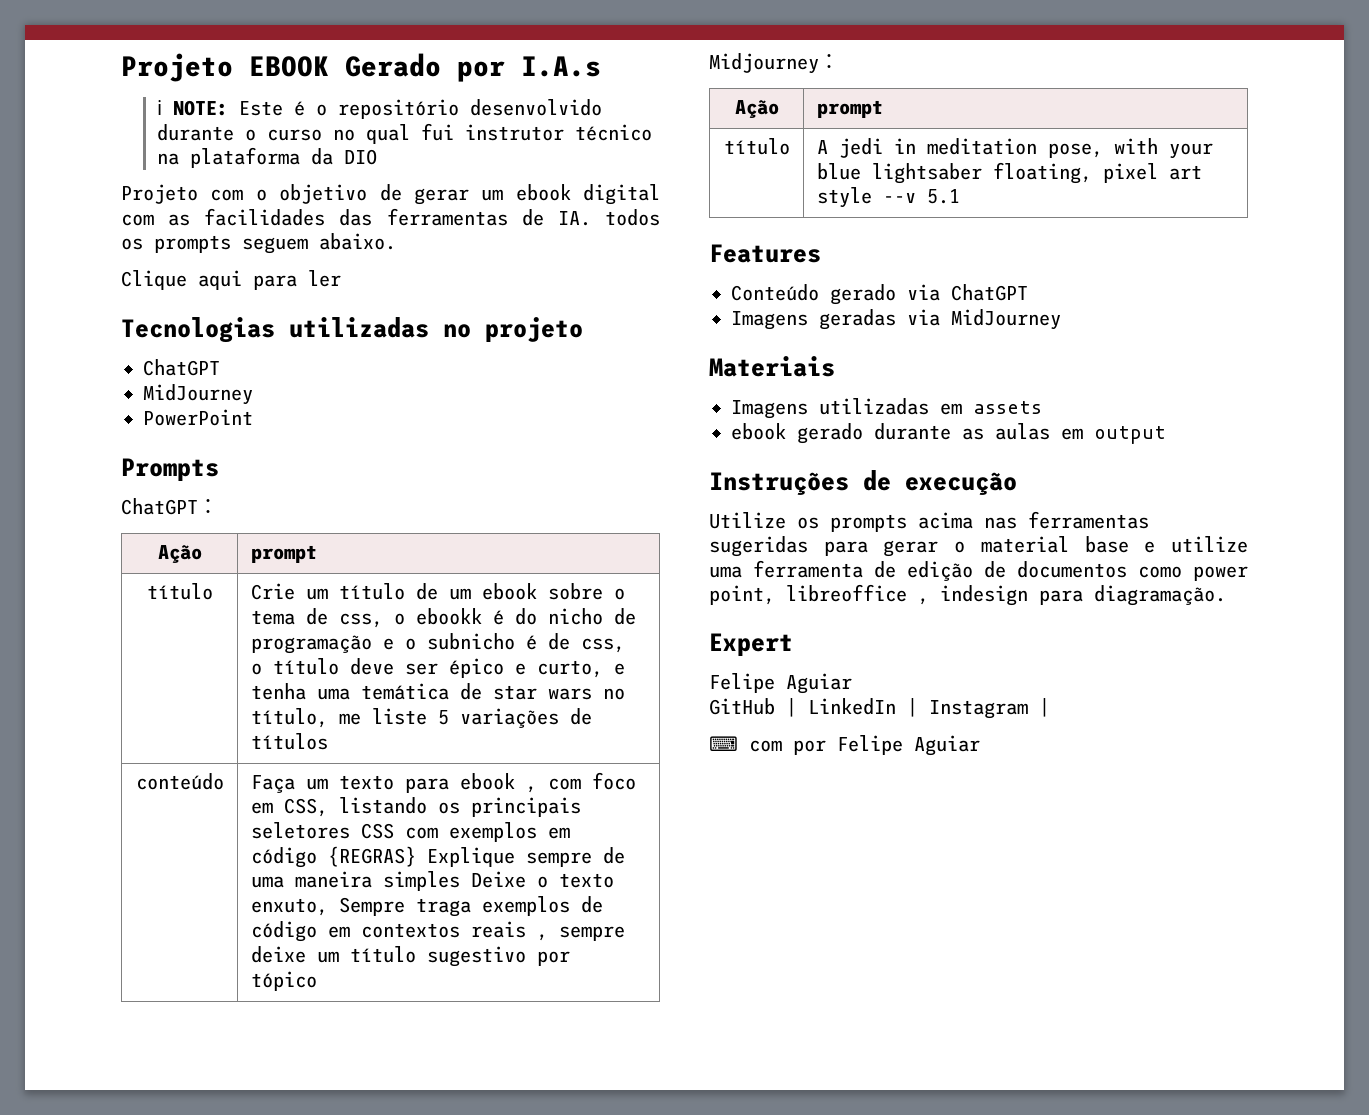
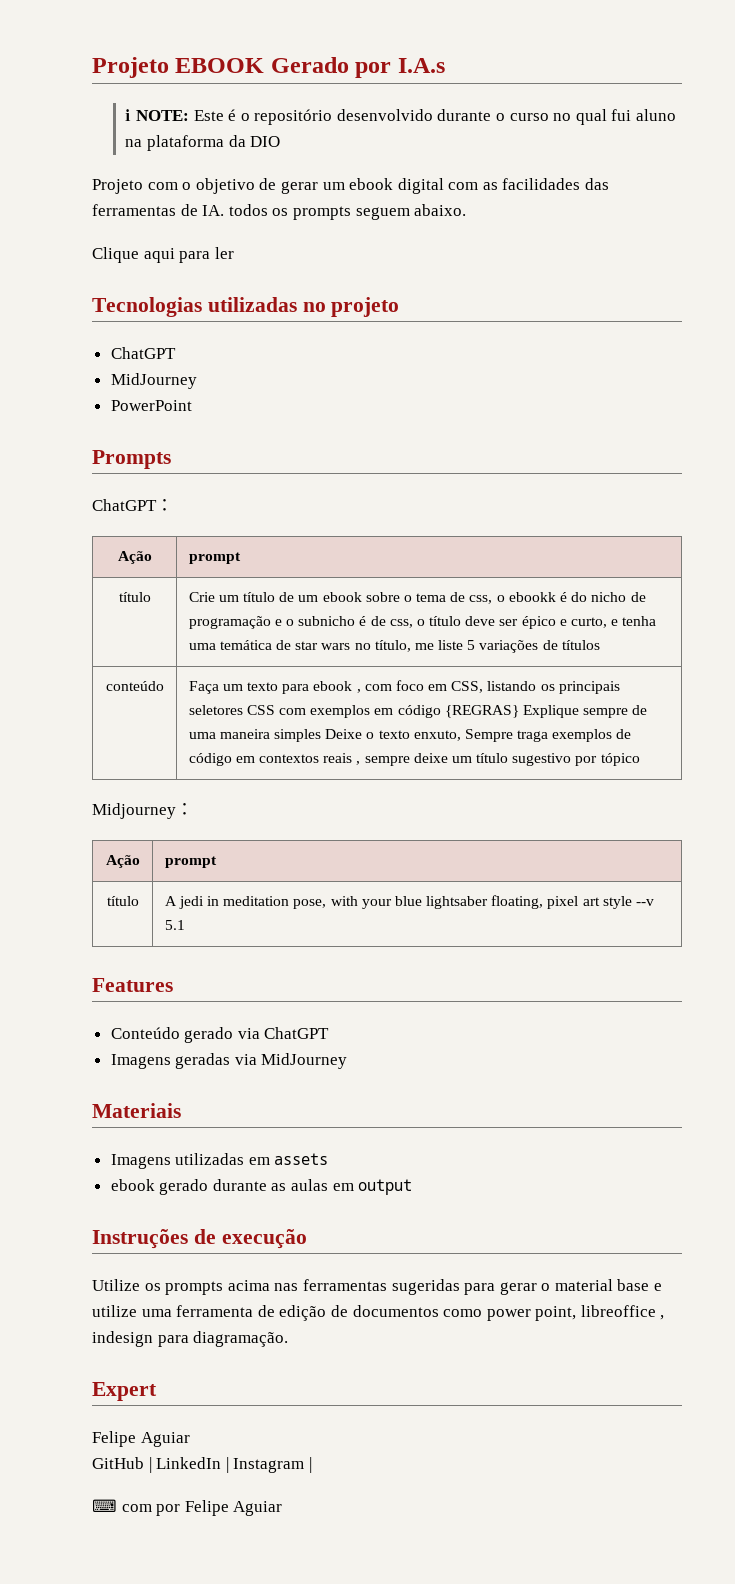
[465,124,653,141] instrutor técnico -> [636,109,677,121] aluno

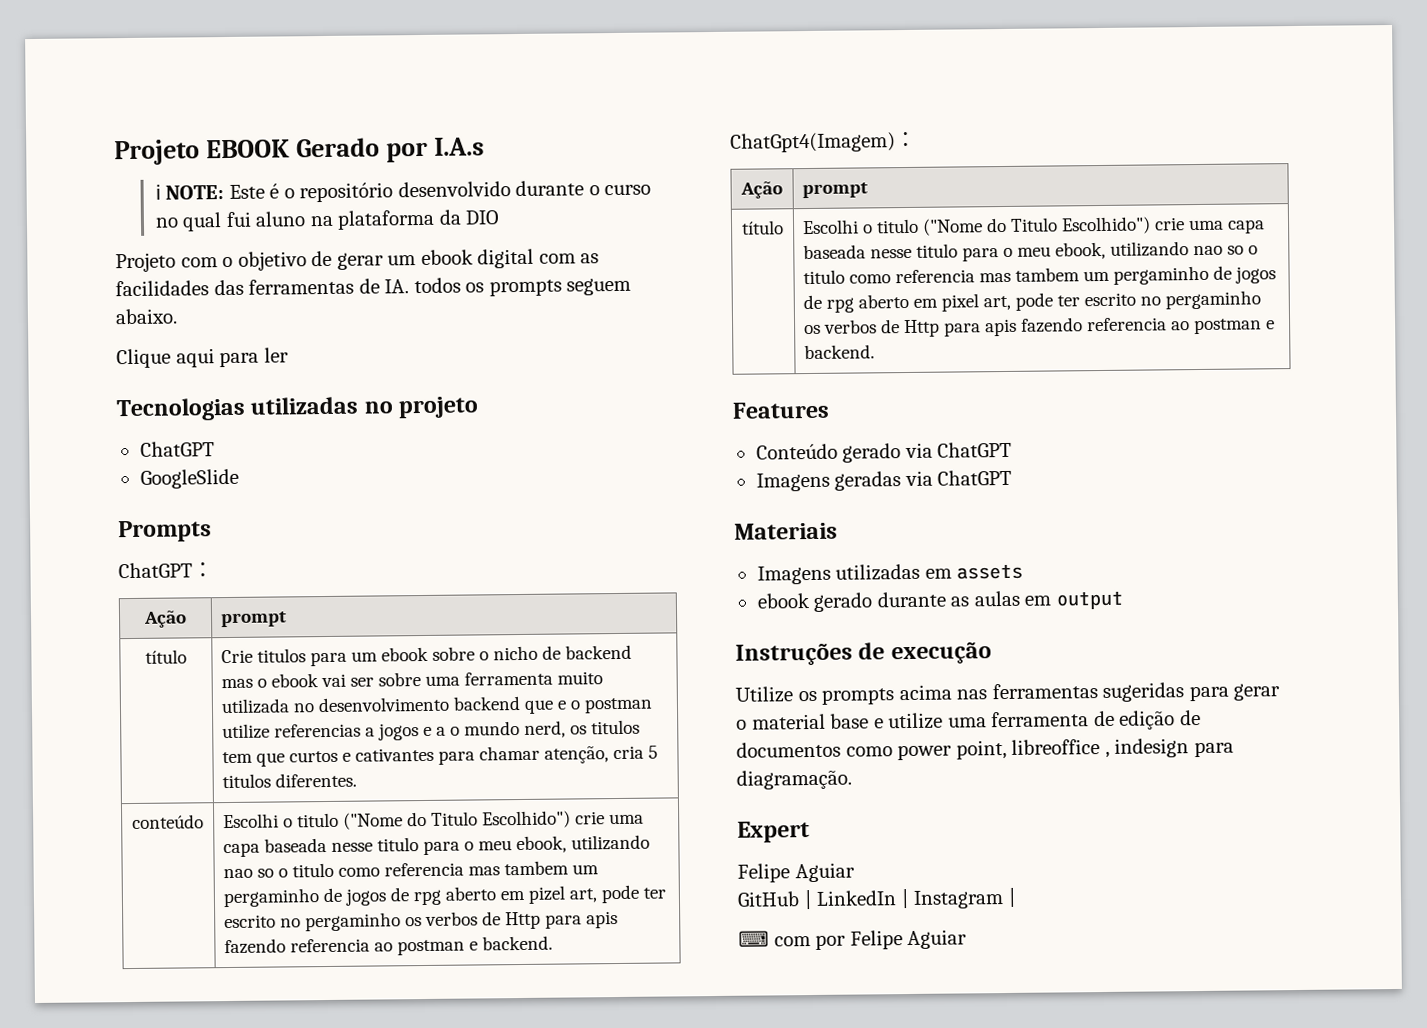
[110,373,197,389] [110,400,192,411] MidJourney // PowerPoint -> [139,468,239,489] GoogleSlide
[218,592,295,602] um título de -> [257,648,348,667] titulos para
[416,592,646,604] [188,616,657,629] [188,640,600,653] [105,681,164,691] [188,680,620,694] [188,705,648,718] [188,729,632,742] [188,753,640,766] [92,803,193,819] [105,855,140,868] [164,856,217,868] [106,896,139,906] [164,895,655,909] [164,920,185,930] tema de css, o ebookk é do nicho de programação e o subnicho é de css, o título deve ser épico e curto, e tenha uma temática de star wars no título, me liste 5 variações de títulos // conteúdo | Faça um texto para ebook , com foco em CSS, listando os principais seletores CSS com exemplos em código {REGRAS} Explique sempre de uma maneira simples Deixe o texto enxuto, Sempre traga exemplos de código em contextos reais , sempre deixe um título sugestivo por tópico // Midjourney： // Ação | prompt // título | A jedi in meditation pose, with your blue lightsaber floating, pixel art style --v 5.1 -> [493,644,633,661] [221,671,604,689] [221,695,654,715] [222,719,641,741] [222,745,659,767] [222,772,358,789] [132,814,204,830] [223,810,645,830] [223,834,651,858] [223,860,600,879] [223,884,667,908] [224,911,619,932] [224,935,554,956] [730,131,917,153] [740,181,783,199] [802,182,869,199] [741,220,784,235] [802,216,1266,236] [803,241,1259,262] [803,265,1277,285] [803,290,1262,313] [804,317,1276,338] [804,344,876,360] nicho de backend mas o ebook vai ser sobre uma ferramenta muito utilizada no desenvolvimento backend que e o postman utilize referencias a jogos e a o mundo nerd, os titulos tem que curtos e cativantes para chamar atenção, cria 5 titulos diferentes. // conteúdo | Escolhi o titulo ("Nome do Titulo Escolhido") crie uma capa baseada nesse titulo para o meu ebook, utilizando nao so o titulo como referencia mas tambem um pergaminho de jogos de rpg aberto em pizel art, pode ter escrito no pergaminho os verbos de Http para apis fazendo referencia ao postman e backend. // ChatGpt4(Imagem)： // Ação | prompt // título | Escolhi o titulo ("Nome do Titulo Escolhido") crie uma capa baseada nesse titulo para o meu ebook, utilizando nao so o titulo como referencia mas tambem um pergaminho de jogos de rpg aberto em pixel art, pode ter escrito no pergaminho os verbos de Http para apis fazendo referencia ao postman e backend.
[261,1053,348,1069] MidJourney -> [937,469,1013,486] ChatGPT

